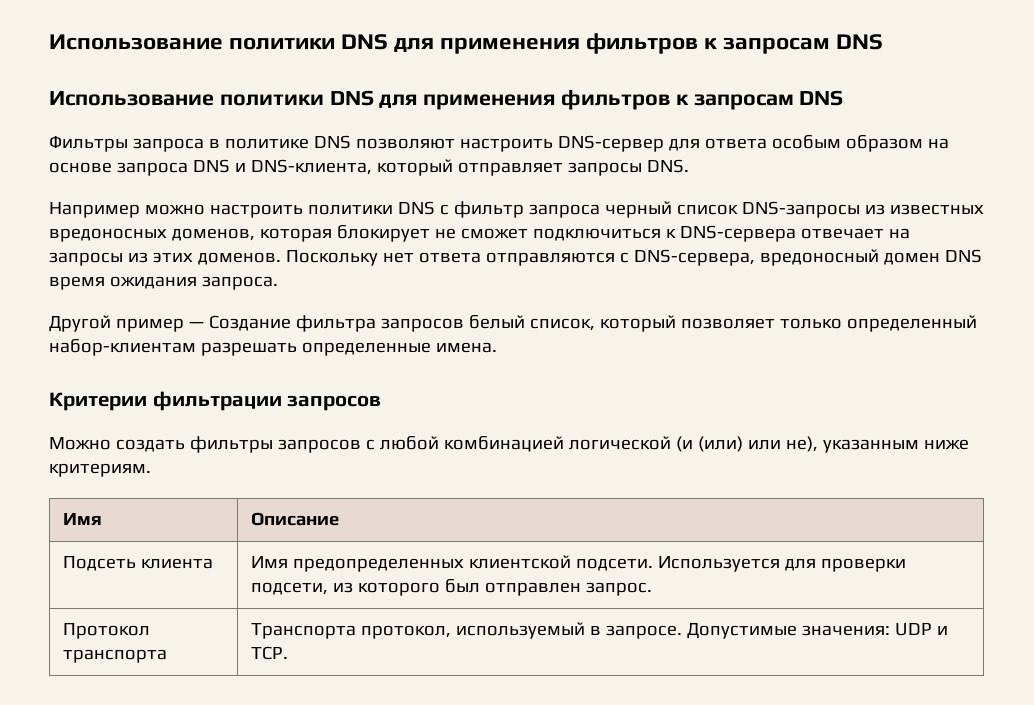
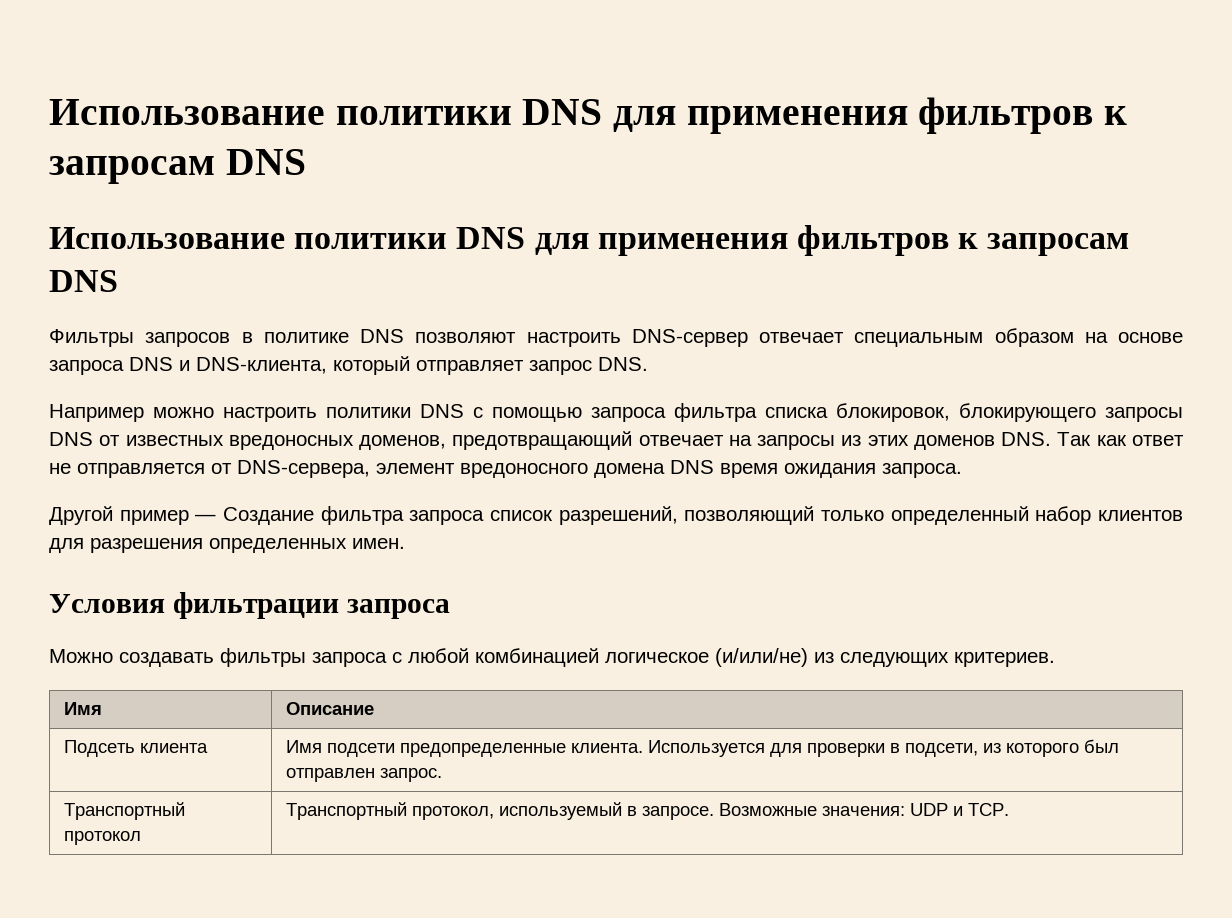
[132,138,204,152] запроса -> [145,332,231,347] запросов
[668,135,841,151] для ответа особым -> [759,332,984,347] отвечает специальным
[567,162,642,176] запросы -> [529,360,592,375] запрос
[453,201,984,218] [49,225,796,242] фильтр запроса черный список DNS-запросы из известных вредоносных доменов, которая блокирует не сможет подключиться к DNS-сервера -> [492,403,1183,422] [49,431,633,450] помощью запроса фильтра списка блокировок, блокирующего запросы DNS от известных вредоносных доменов, предотвращающий
[197,249,940,266] доменов. Поскольку нет ответа отправляются с DNS-сервера, вредоносный домен -> [913,432,1184,450] [49,460,665,478] доменов DNS. Так как ответ не отправляется от DNS-сервера, элемент вредоносного домена
[380,315,977,332] [49,339,497,356] [49,391,382,411] [49,436,969,453] [49,463,151,477] запросов белый список, который позволяет только определенный набор-клиентам разрешать определенные имена. // Критерии фильтрации запросов // Можно создать фильтры запросов с любой комбинацией логической (и (или) или не), указанным ниже критериям. -> [409,506,1183,525] [49,538,405,553] [49,592,450,619] [49,648,1055,667] запроса список разрешений, позволяющий только определенный набор клиентов для разрешения определенных имен. // Условия фильтрации запроса // Можно создавать фильтры запроса с любой комбинацией логическое (и/или/не) из следующих критериев.
[292,555,653,572] предопределенных клиентской подсети. -> [327,743,644,757] подсети предопределенные клиента.
(906, 565) none -> [890,743,901,753] в
[62,623,150,639] [62,649,167,663] [250,623,356,639] Протокол транспорта | Транспорта -> [64,802,186,820] [64,831,142,845] [286,802,408,820] Транспортный протокол | Транспортный
[686,623,797,639] Допустимые -> [719,803,818,816] Возможные

